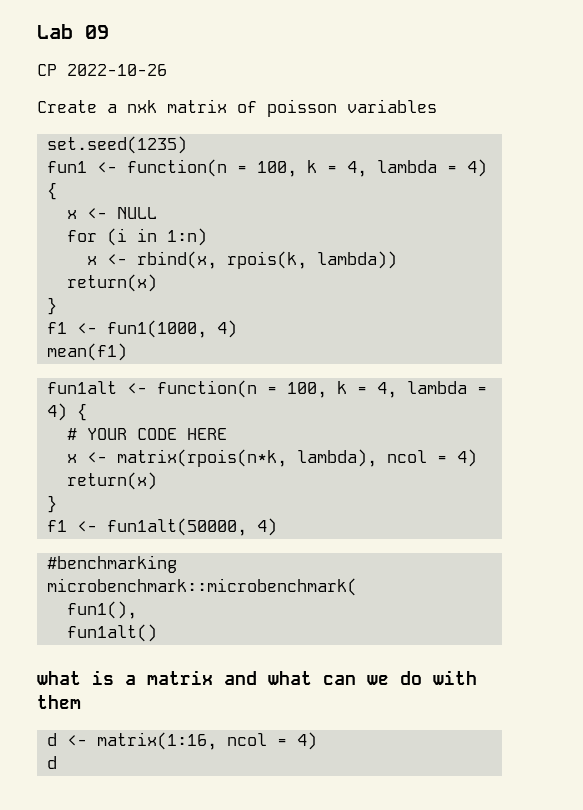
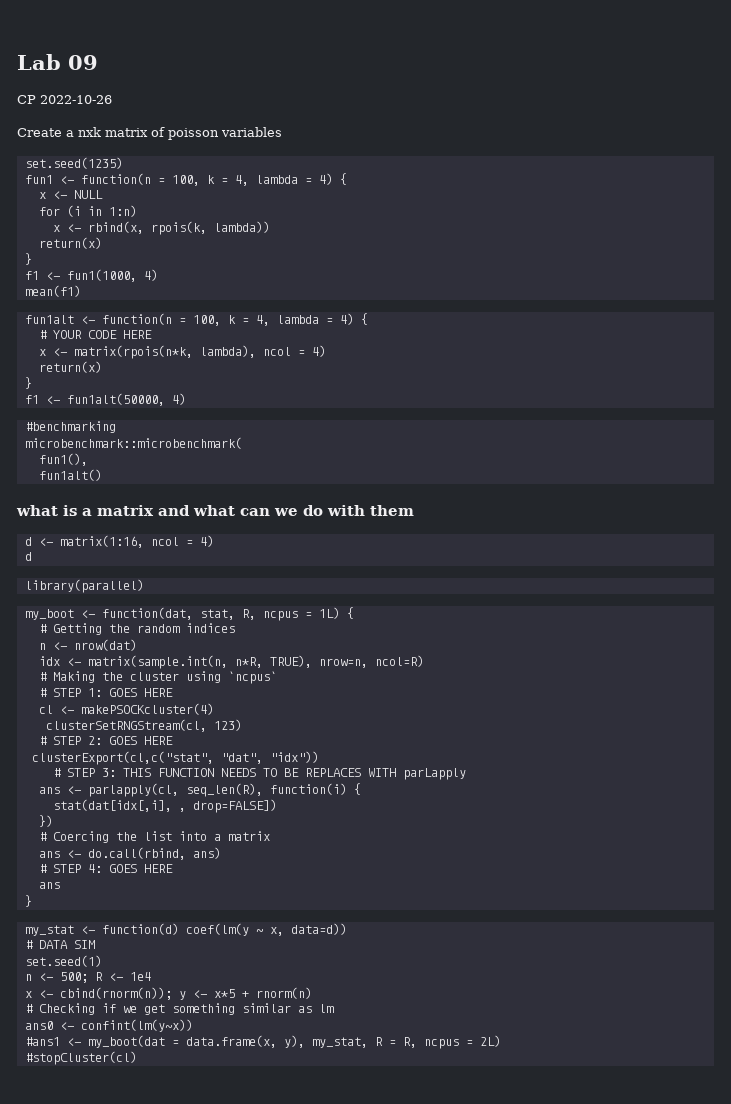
(58, 762) none -> [24,579,144,593] [24,607,354,621] [38,623,235,635] [38,639,137,651] [38,655,424,669] [38,671,277,684] [38,688,173,697] [38,703,214,715] [45,719,242,732] [38,736,173,745] [31,751,319,765] [52,768,466,780] [38,783,361,797] [52,799,277,813] [38,815,53,827] [38,831,270,843] [38,847,221,860] [38,864,173,873] [38,882,60,889] [24,895,32,907] [24,923,347,936] [24,940,95,949] [24,955,102,967] [24,972,151,983] [24,987,312,1000] [24,1003,334,1015] [24,1019,193,1032] [24,1035,501,1049] [24,1051,137,1065] // library(parallel) // my_boot <- function(dat, stat, R, ncpus = 1L) { // # Getting the random indices // n <- nrow(dat) // idx <- matrix(sample.int(n, n*R, TRUE), nrow=n, ncol=R) // # Making the cluster using `ncpus` // # STEP 1: GOES HERE // cl <- makePSOCKcluster(4) // clusterSetRNGStream(cl, 123) // # STEP 2: GOES HERE // clusterExport(cl,c("stat", "dat", "idx")) // # STEP 3: THIS FUNCTION NEEDS TO BE REPLACES WITH parLapply // ans <- parlapply(cl, seq_len(R), function(i) { // stat(dat[idx[,i], , drop=FALSE]) // }) // # Coercing the list into a matrix // ans <- do.call(rbind, ans) // # STEP 4: GOES HERE // ans // } // my_stat <- function(d) coef(lm(y ~ x, data=d)) // # DATA SIM // set.seed(1) // n <- 500; R <- 1e4 // x <- cbind(rnorm(n)); y <- x*5 + rnorm(n) // # Checking if we get something similar as lm // ans0 <- confint(lm(y~x)) // #ans1 <- my_boot(dat = data.frame(x, y), my_stat, R = R, ncpus = 2L) // #stopCluster(cl)

